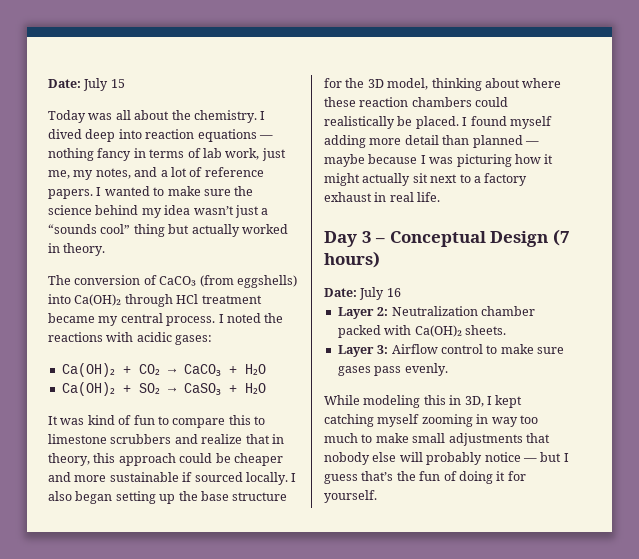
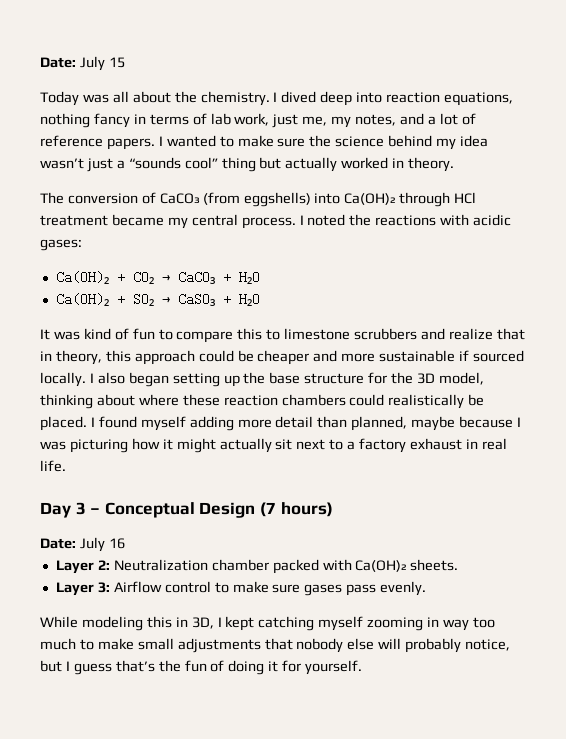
[197,129,273,142] equations — -> [444,92,514,106] equations,
[472,135,539,148] planned — -> [351,416,408,431] planned,
[484,452,537,462] notice — -> [465,639,511,651] notice,

